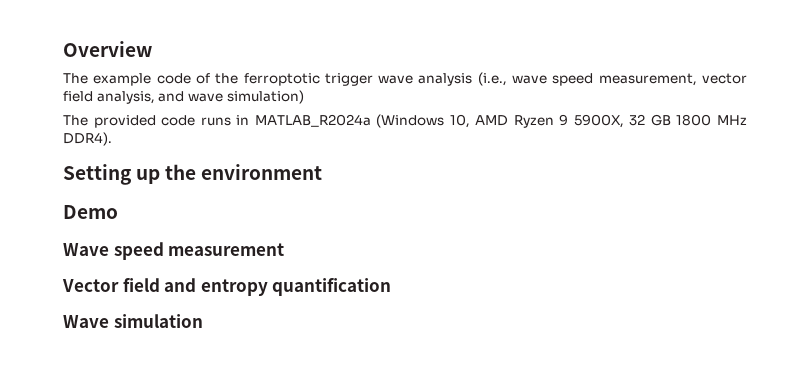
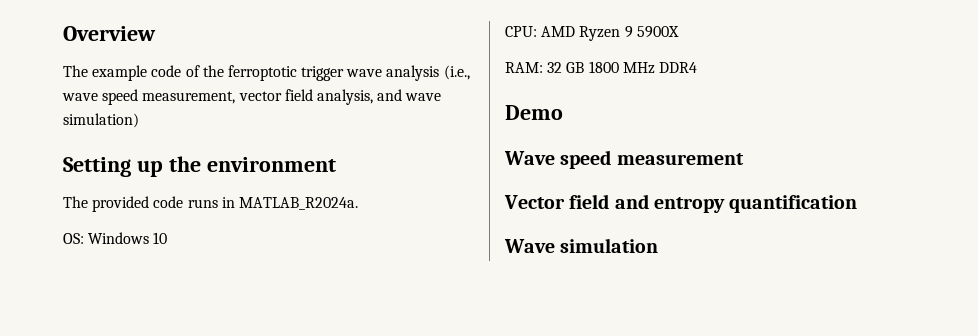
(304, 97) none -> [63,156,336,177] // Setting up the environment
[254,114,470,128] MATLAB_R2024a (Windows 10, -> [238,197,358,210] [63,232,168,244] [505,26,537,37] MATLAB_R2024a. // OS: Windows 10 // CPU:
[573,114,624,128] 5900X, -> [636,26,679,38] [505,62,543,73] 5900X // RAM:
[63,132,112,146] [63,164,323,185] DDR4). // Setting up the environment -> [658,62,697,73] DDR4

